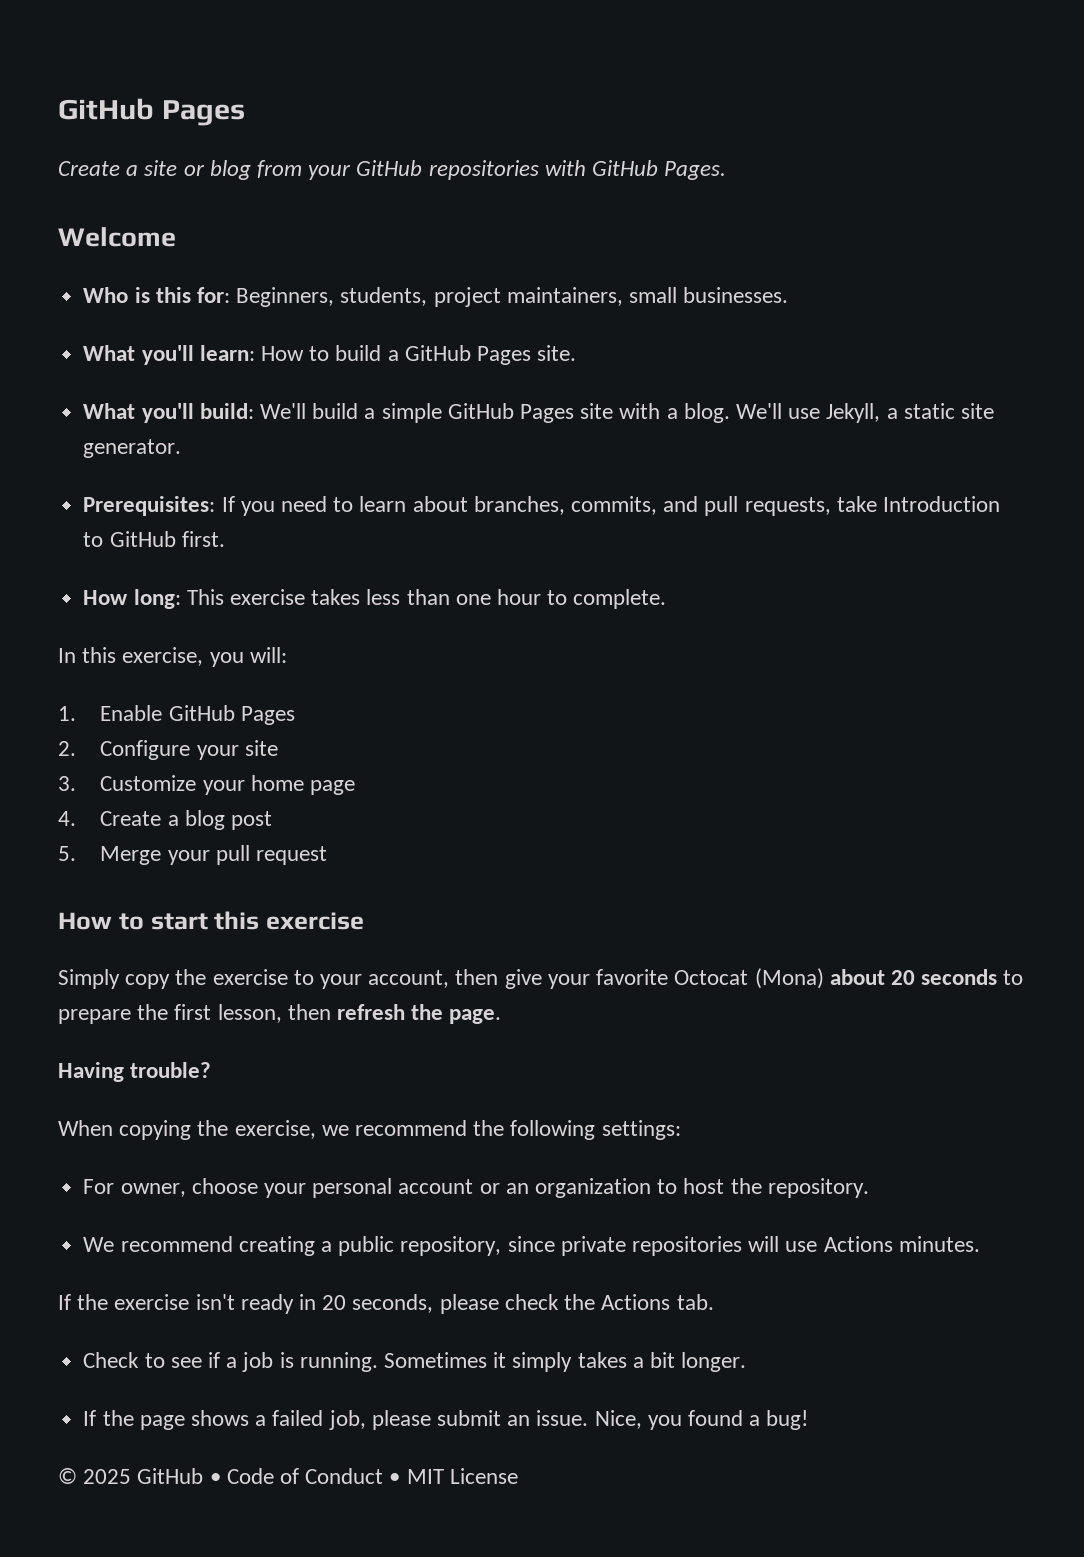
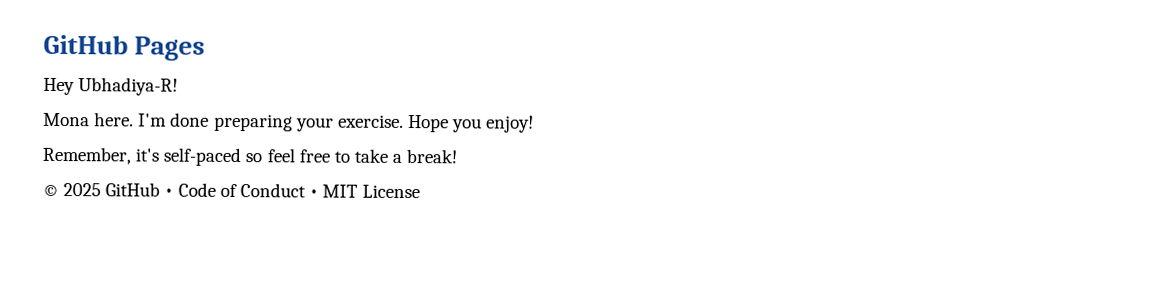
[58,98,245,126] [58,160,727,180] [58,227,176,247] [83,287,789,307] [83,345,577,365] [83,403,995,423] [83,439,182,458] [83,496,1001,516] [83,531,225,547] [83,589,667,609] [58,647,287,667] [58,705,295,725] [58,740,278,760] [58,775,355,795] [58,810,272,830] [58,845,327,865] [58,911,364,930] [58,968,1024,989] [58,1004,502,1024] [58,1062,212,1082] [58,1120,681,1140] [83,1178,869,1198] [83,1236,980,1256] [58,1294,714,1314] [83,1352,747,1372] [83,1410,809,1430] GitHub Pages // Create a site or blog from your GitHub repositories with GitHub Pages. // Welcome // Who is this for: Beginners, students, project maintainers, small businesses. // What you'll learn: How to build a GitHub Pages site. // What you'll build: We'll build a simple GitHub Pages site with a blog. We'll use Jekyll, a static site generator. // Prerequisites: If you need to learn about branches, commits, and pull requests, take Introduction to GitHub first. // How long: This exercise takes less than one hour to complete. // In this exercise, you will: // 1. Enable GitHub Pages // 2. Configure your site // 3. Customize your home page // 4. Create a blog post // 5. Merge your pull request // How to start this exercise // Simply copy the exercise to your account, then give your favorite Octocat (Mona) about 20 seconds to prepare the first lesson, then refresh the page. // Having trouble? // When copying the exercise, we recommend the following settings: // For owner, choose your personal account or an organization to host the repository. // We recommend creating a public repository, since private repositories will use Actions minutes. // If the exercise isn't ready in 20 seconds, please check the Actions tab. // Check to see if a job is running. Sometimes it simply takes a bit longer. // If the page shows a failed job, please submit an issue. Nice, you found a bug! -> [43,34,206,61] [43,77,179,96] [43,112,535,133] [42,146,458,167] GitHub Pages // Hey Ubhadiya-R! // Mona here. I'm done preparing your exercise. Hope you enjoy! // Remember, it's self-paced so feel free to take a break!

